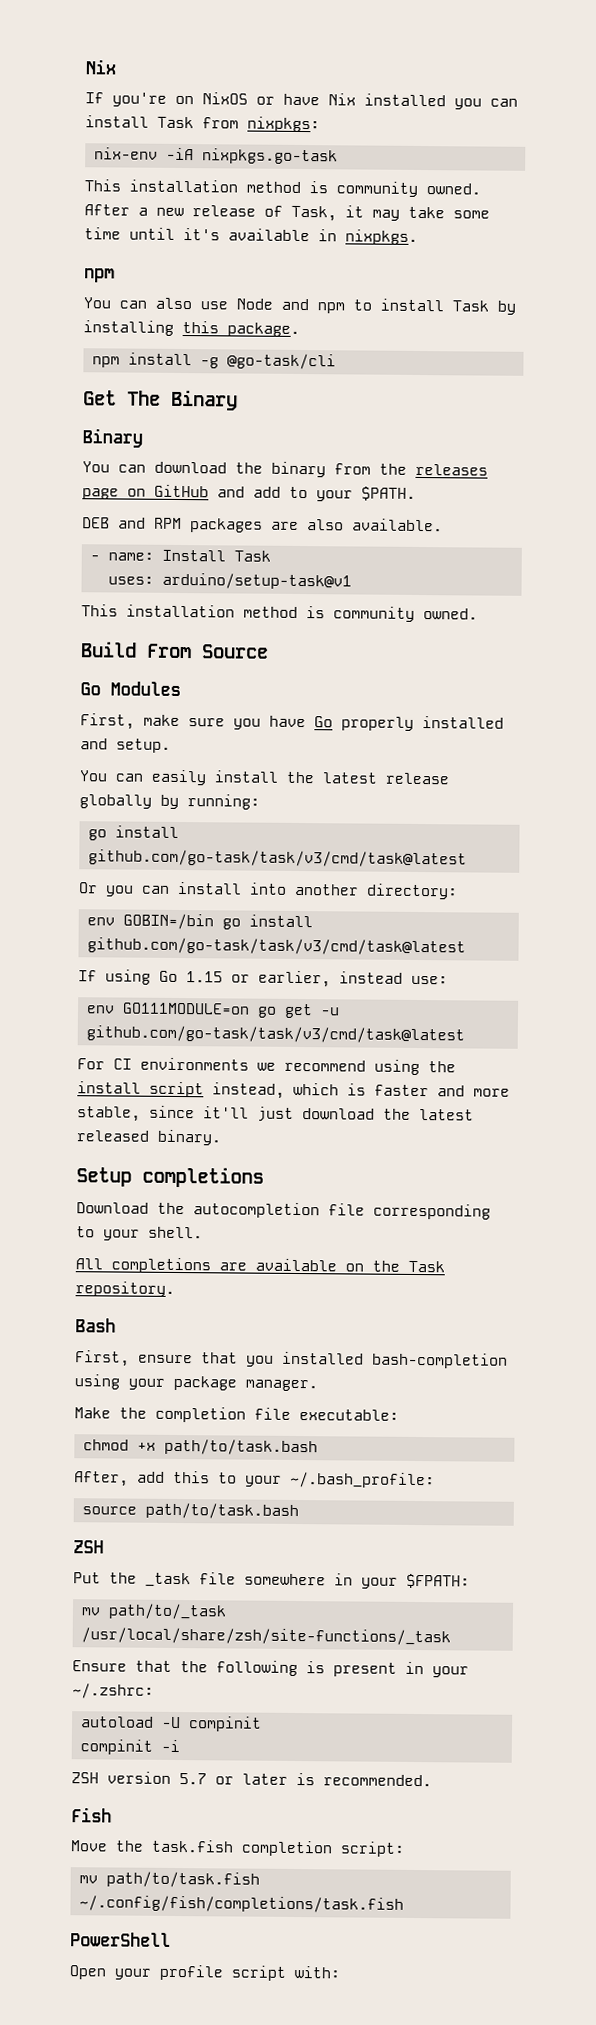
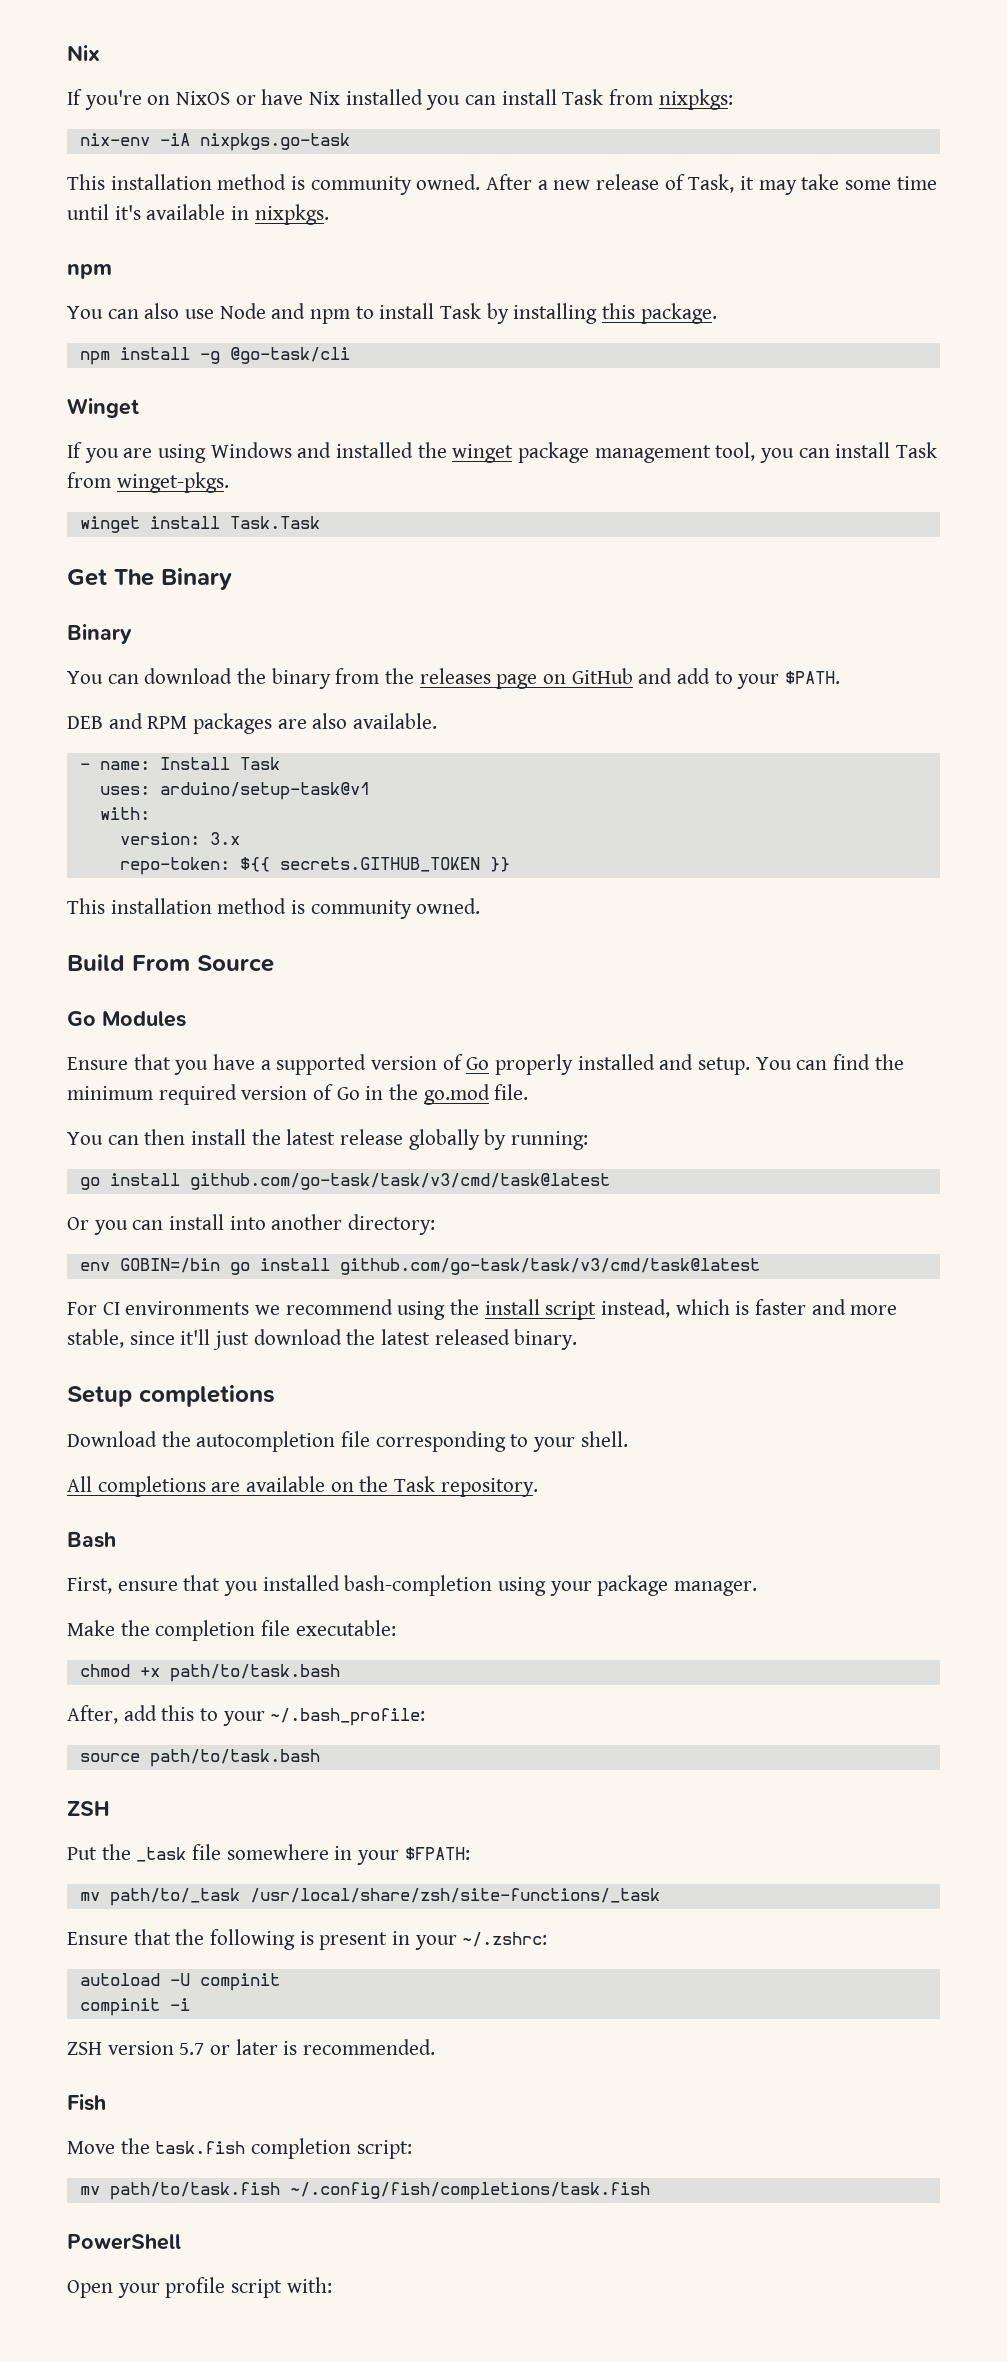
(336, 361) none -> [67,398,139,418] [67,442,938,463] [67,472,229,493] [79,516,320,533] // Winget // If you are using Windows and installed the winget package management tool, you can install Task from winget-pkgs. // winget install Task.Task
(352, 581) none -> [99,807,150,820] [119,832,240,845] [119,857,510,875] // with: // version: 3.x // repo-token: ${{ secrets.GITHUB_TOKEN }}
[80,713,306,730] First, make sure you have -> [67,1054,463,1075] Ensure that you have a supported version of
[79,769,207,786] // You can easily -> [755,1054,904,1070] [67,1084,529,1105] [67,1129,186,1145] You can find the minimum required version of Go in the go.mod file. // You can then
[78,969,448,988] [86,1002,340,1019] [86,1025,465,1044] // If using Go 1.15 or earlier, instead use: // env GO111MODULE=on go get -u github.com/go-task/task/v3/cmd/task@latest -> (760, 1266) none

